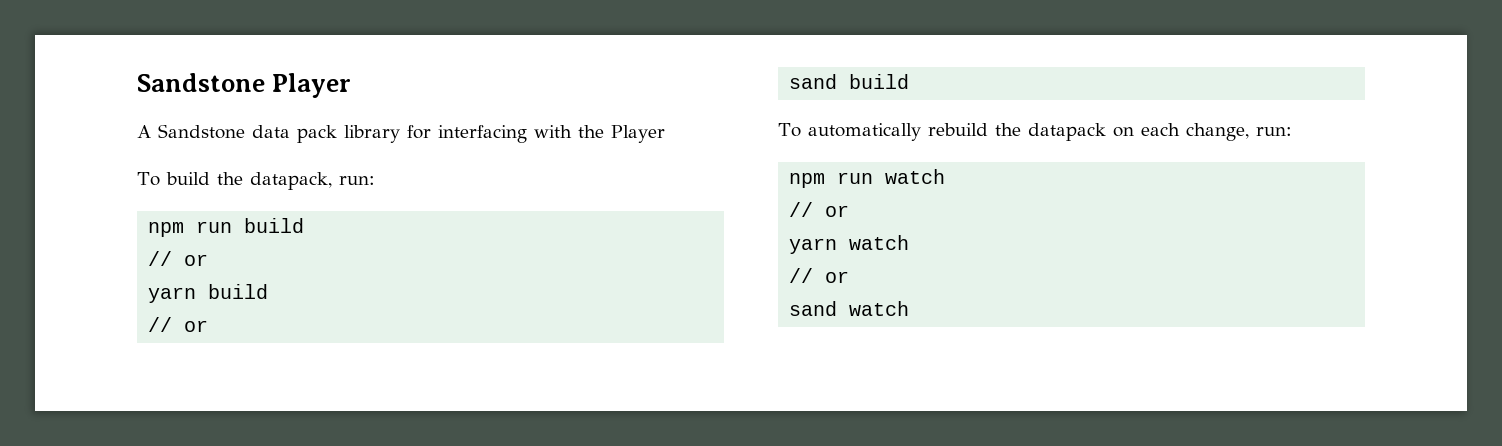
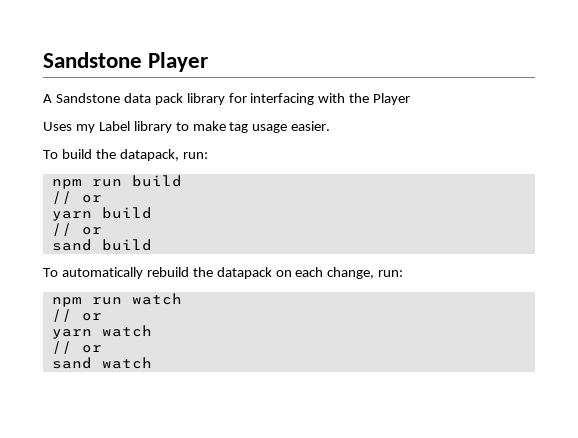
(665, 134) none -> [43,121,331,133] // Uses my Label library to make tag usage easier.

